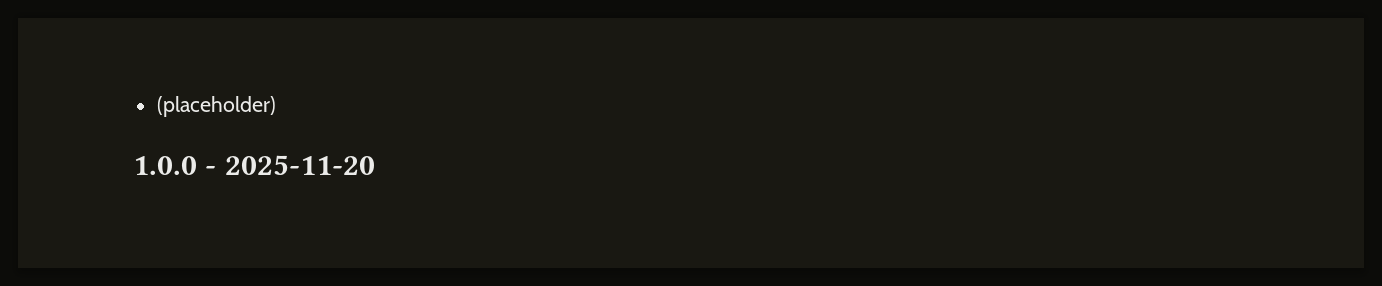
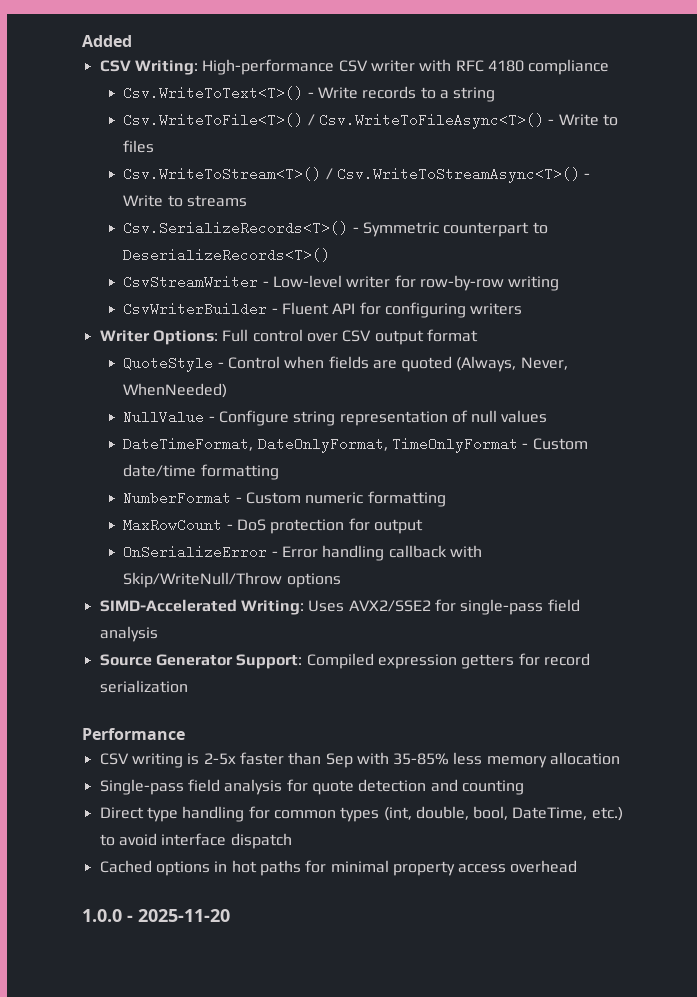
[156,96,276,117] (placeholder) -> [82,35,132,47] [99,59,610,75] [123,86,496,102] [123,113,618,129] [123,140,155,153] [123,167,591,183] [123,195,247,207] [123,221,548,237] [123,248,331,262] [123,275,560,291] [123,302,523,318] [99,329,478,345] [123,356,568,372] [123,383,228,398] [123,410,548,426] [123,437,588,453] [123,464,279,480] [123,491,446,507] [123,518,423,534] [123,545,482,561] [123,572,341,588] [99,599,580,615] [99,626,158,642] [99,653,590,669] [99,680,188,693] [82,728,185,740] [99,752,621,768] [99,779,524,795] [99,806,623,822] [99,833,292,849] [99,860,578,876] Added // CSV Writing: High-performance CSV writer with RFC 4180 compliance // Csv.WriteToText<T>() - Write records to a string // Csv.WriteToFile<T>() / Csv.WriteToFileAsync<T>() - Write to files // Csv.WriteToStream<T>() / Csv.WriteToStreamAsync<T>() - Write to streams // Csv.SerializeRecords<T>() - Symmetric counterpart to DeserializeRecords<T>() // CsvStreamWriter - Low-level writer for row-by-row writing // CsvWriterBuilder - Fluent API for configuring writers // Writer Options: Full control over CSV output format // QuoteStyle - Control when fields are quoted (Always, Never, WhenNeeded) // NullValue - Configure string representation of null values // DateTimeFormat, DateOnlyFormat, TimeOnlyFormat - Custom date/time formatting // NumberFormat - Custom numeric formatting // MaxRowCount - DoS protection for output // OnSerializeError - Error handling callback with Skip/WriteNull/Throw options // SIMD-Accelerated Writing: Uses AVX2/SSE2 for single-pass field analysis // Source Generator Support: Compiled expression getters for record serialization // Performance // CSV writing is 2-5x faster than Sep with 35-85% less memory allocation // Single-pass field analysis for quote detection and counting // Direct type handling for common types (int, double, bool, DateTime, etc.) to avoid interface dispatch // Cached options in hot paths for minimal property access overhead

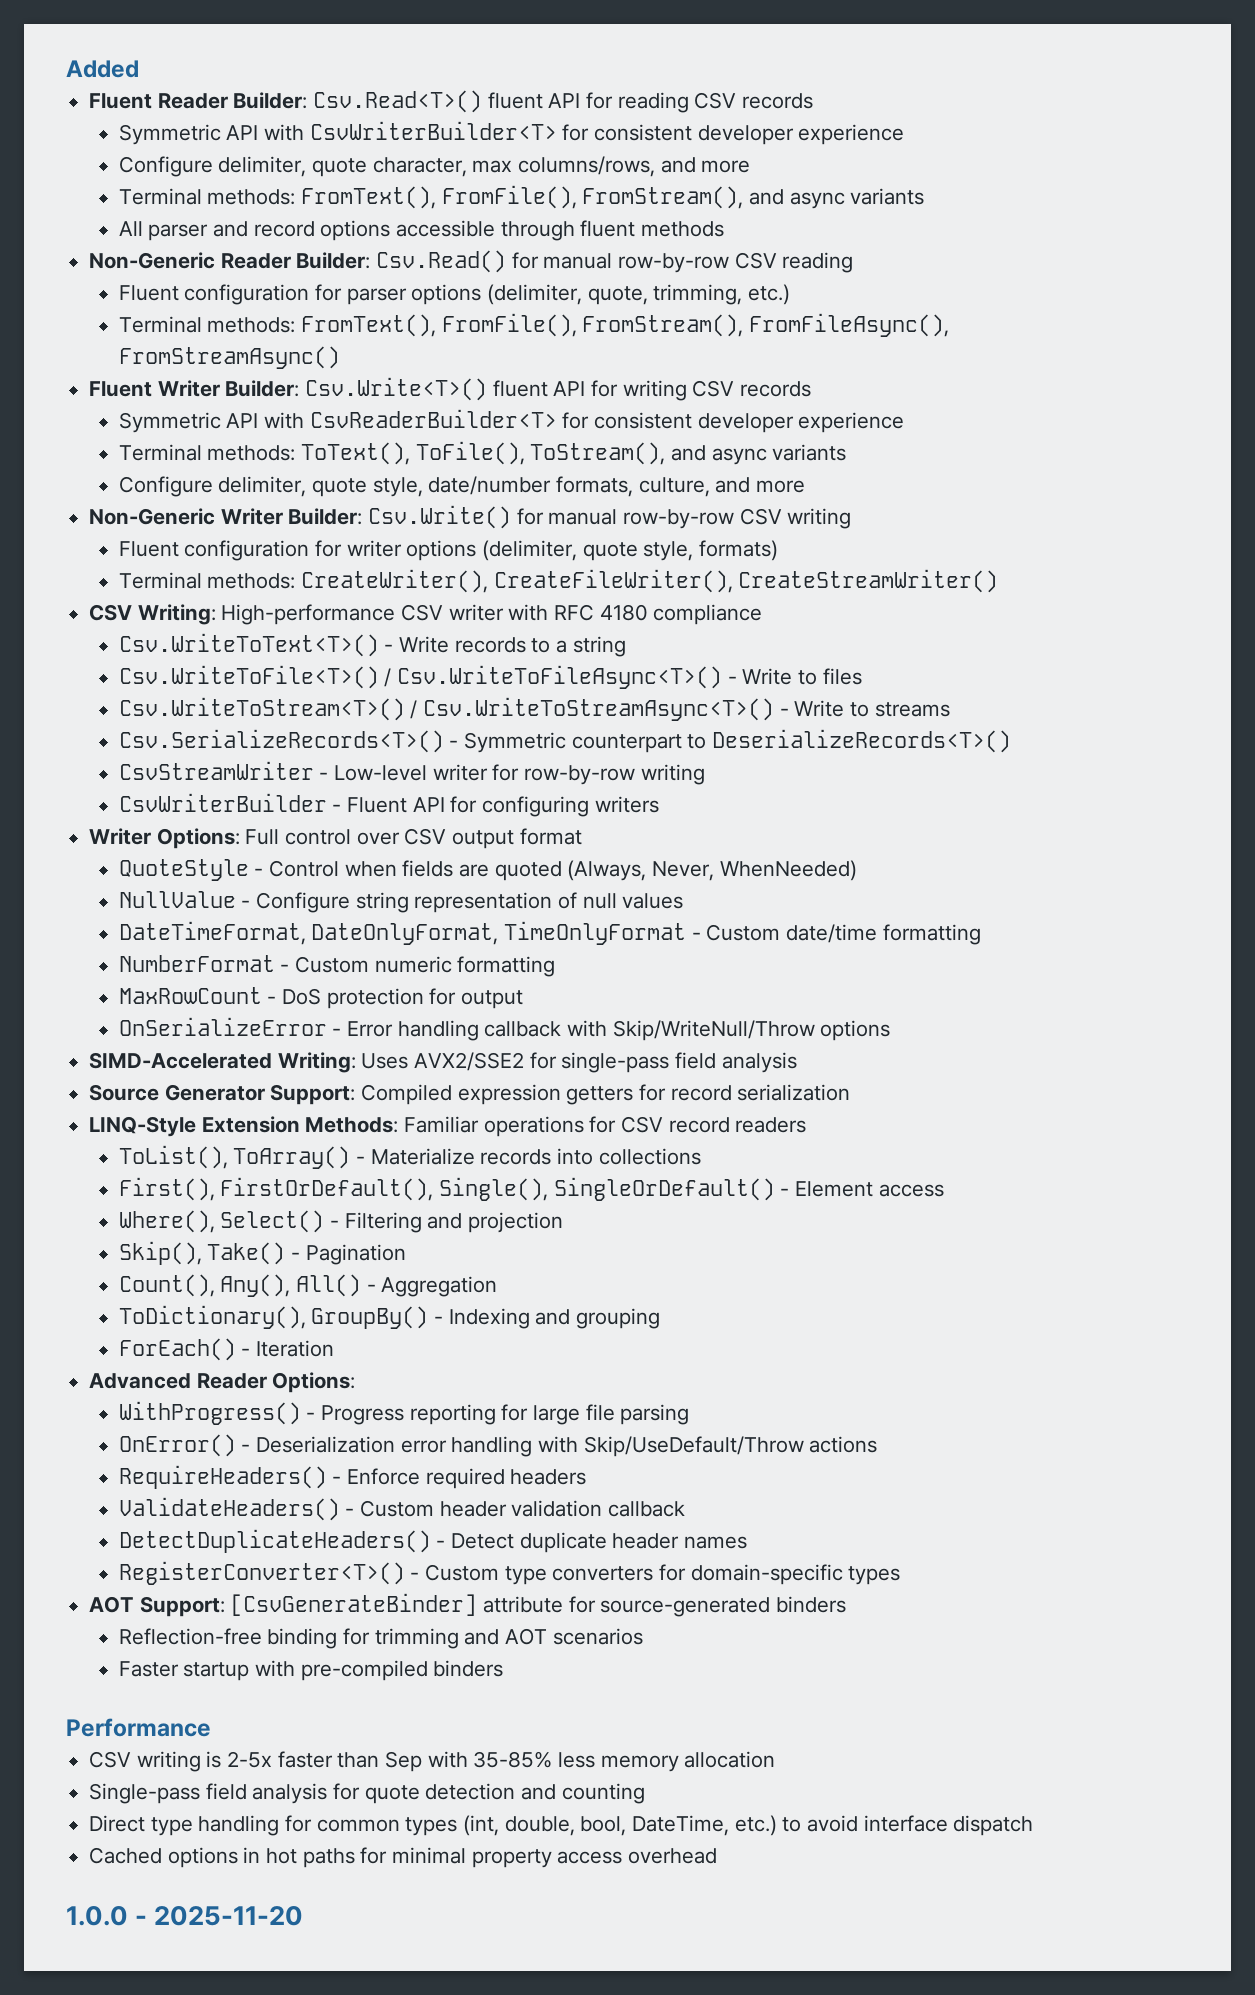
(132, 41) none -> [89,90,814,113] [118,121,905,145] [118,156,751,177] [118,185,925,209] [118,220,724,241] [89,250,854,273] [118,284,790,305] [118,313,949,337] [118,346,340,369] [89,377,812,401] [118,409,905,433] [118,441,847,465] [118,476,805,497] [89,505,852,529] [118,540,778,561] [118,569,999,593] // Fluent Reader Builder: Csv.Read<T>() fluent API for reading CSV records // Symmetric API with CsvWriterBuilder<T> for consistent developer experience // Configure delimiter, quote character, max columns/rows, and more // Terminal methods: FromText(), FromFile(), FromStream(), and async variants // All parser and record options accessible through fluent methods // Non-Generic Reader Builder: Csv.Read() for manual row-by-row CSV reading // Fluent configuration for parser options (delimiter, quote, trimming, etc.) // Terminal methods: FromText(), FromFile(), FromStream(), FromFileAsync(), FromStreamAsync() // Fluent Writer Builder: Csv.Write<T>() fluent API for writing CSV records // Symmetric API with CsvReaderBuilder<T> for consistent developer experience // Terminal methods: ToText(), ToFile(), ToStream(), and async variants // Configure delimiter, quote style, date/number formats, culture, and more // Non-Generic Writer Builder: Csv.Write() for manual row-by-row CSV writing // Fluent configuration for writer options (delimiter, quote style, formats) // Terminal methods: CreateWriter(), CreateFileWriter(), CreateStreamWriter()
(188, 686) none -> [89,1116,807,1137] [118,1145,701,1169] [118,1177,944,1201] [118,1210,563,1233] [118,1241,406,1265] [118,1274,498,1297] [118,1305,660,1329] [118,1338,334,1361] [89,1372,356,1393] [118,1401,690,1425] [118,1434,878,1457] [118,1465,587,1489] [118,1497,685,1521] [118,1529,747,1553] [118,1561,901,1585] [89,1593,847,1617] [118,1628,643,1649] [118,1660,504,1681] // LINQ-Style Extension Methods: Familiar operations for CSV record readers // ToList(), ToArray() - Materialize records into collections // First(), FirstOrDefault(), Single(), SingleOrDefault() - Element access // Where(), Select() - Filtering and projection // Skip(), Take() - Pagination // Count(), Any(), All() - Aggregation // ToDictionary(), GroupBy() - Indexing and grouping // ForEach() - Iteration // Advanced Reader Options: // WithProgress() - Progress reporting for large file parsing // OnError() - Deserialization error handling with Skip/UseDefault/Throw actions // RequireHeaders() - Enforce required headers // ValidateHeaders() - Custom header validation callback // DetectDuplicateHeaders() - Detect duplicate header names // RegisterConverter<T>() - Custom type converters for domain-specific types // AOT Support: [CsvGenerateBinder] attribute for source-generated binders // Reflection-free binding for trimming and AOT scenarios // Faster startup with pre-compiled binders

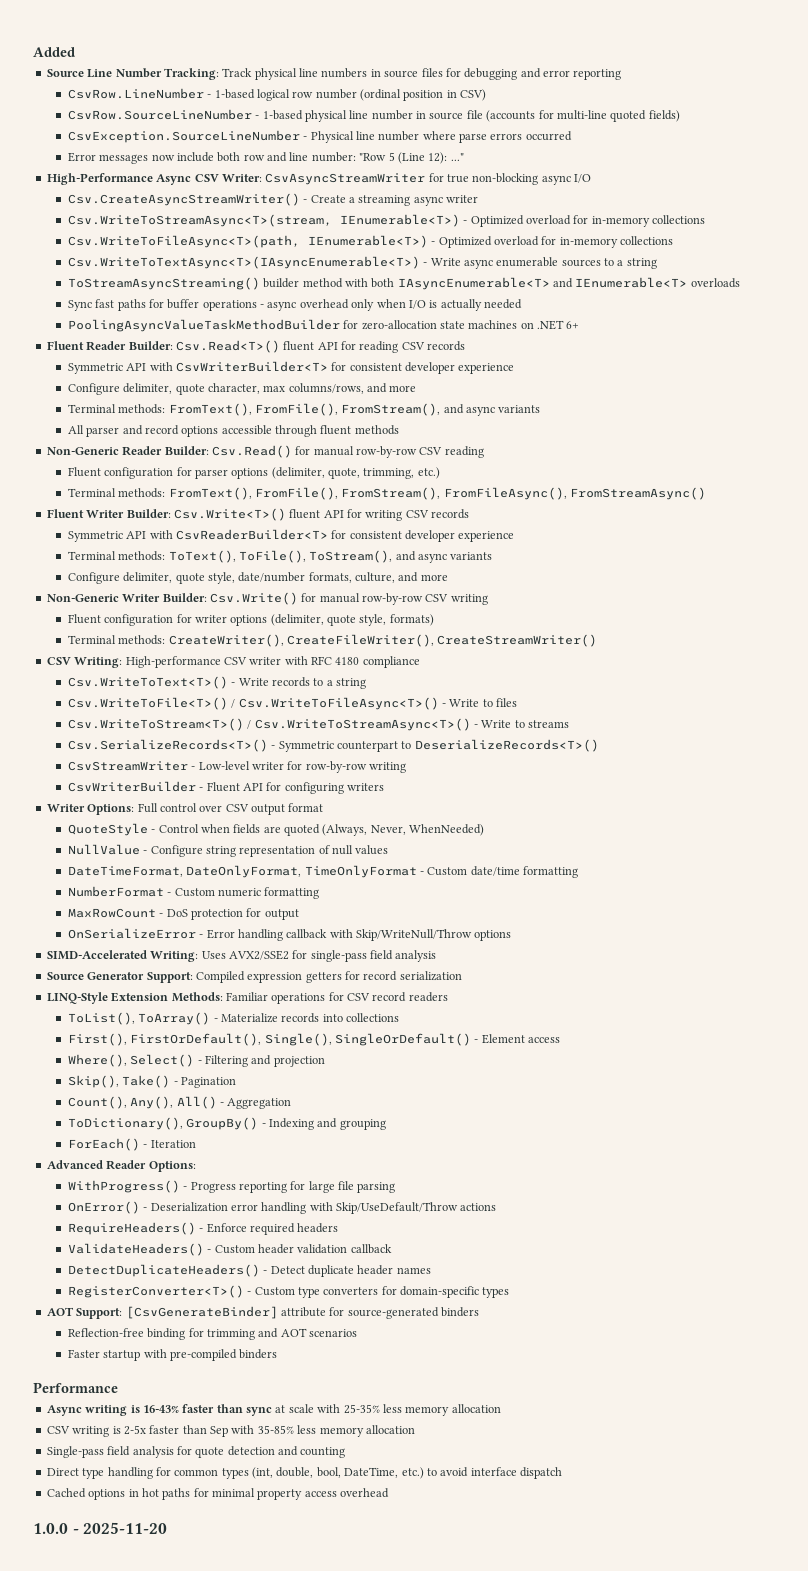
(139, 69) none -> [46,68,622,80] [67,88,487,101] [67,109,680,122] [67,130,572,143] [67,152,464,164] [46,173,592,185] [67,193,478,206] [67,214,705,227] [67,235,673,248] [67,256,657,269] [67,277,740,290] [67,299,522,311] [67,319,580,332] // Source Line Number Tracking: Track physical line numbers in source files for debugging and error reporting // CsvRow.LineNumber - 1-based logical row number (ordinal position in CSV) // CsvRow.SourceLineNumber - 1-based physical line number in source file (accounts for multi-line quoted fields) // CsvException.SourceLineNumber - Physical line number where parse errors occurred // Error messages now include both row and line number: "Row 5 (Line 12): ..." // High-Performance Async CSV Writer: CsvAsyncStreamWriter for true non-blocking async I/O // Csv.CreateAsyncStreamWriter() - Create a streaming async writer // Csv.WriteToStreamAsync<T>(stream, IEnumerable<T>) - Optimized overload for in-memory collections // Csv.WriteToFileAsync<T>(path, IEnumerable<T>) - Optimized overload for in-memory collections // Csv.WriteToTextAsync<T>(IAsyncEnumerable<T>) - Write async enumerable sources to a string // ToStreamAsyncStreaming() builder method with both IAsyncEnumerable<T> and IEnumerable<T> overloads // Sync fast paths for buffer operations - async overhead only when I/O is actually needed // PoolingAsyncValueTaskMethodBuilder for zero-allocation state machines on .NET 6+
(211, 1727) none -> [46,1404,501,1416] // Async writing is 16-43% faster than sync at scale with 25-35% less memory allocation

